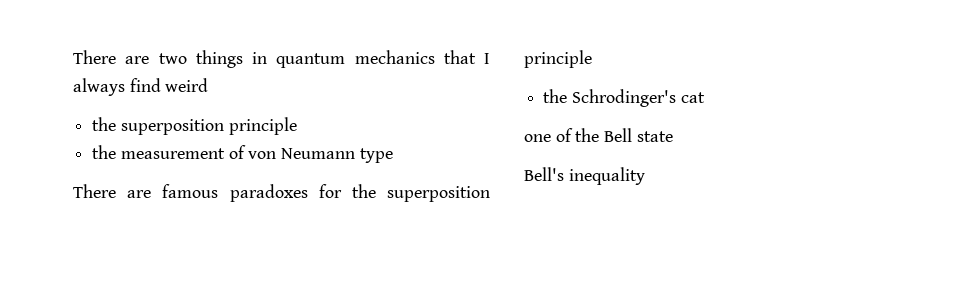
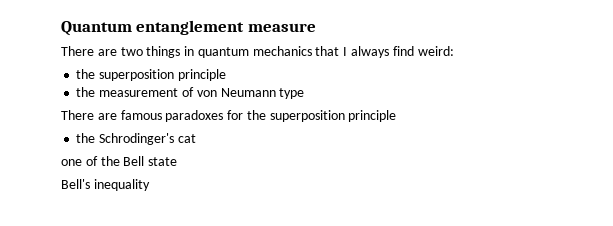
(73, 57) none -> [61,20,316,36] Quantum entanglement measure //
[165,78,209,92] weird -> [417,46,454,56] weird:

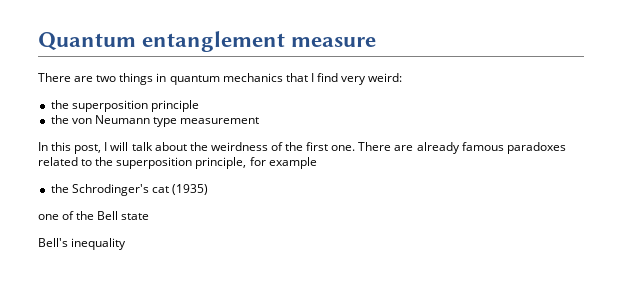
[351,46,414,58] always find -> [316,73,367,85] find very
[99,87,194,97] measurement of -> (69, 119) none
[61,110,117,120] // There are -> [180,117,260,124] [38,142,460,154] measurement // In this post, I will talk about the weirdness of the first one. There are already
[227,110,397,122] for the superposition principle -> [38,157,317,169] related to the superposition principle, for example
(196, 138) none -> [171,184,208,195] (1935)

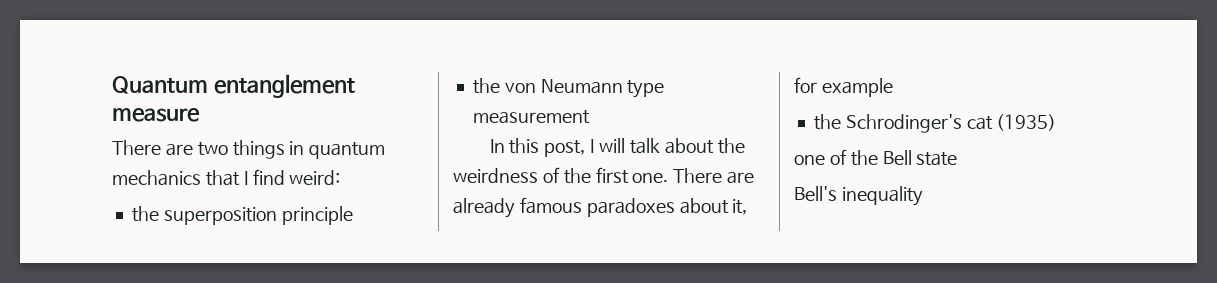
[341,76,367,85] very -> (285, 177) none
[38,157,247,169] related to the superposition principle, -> [679,198,748,215] about it,

